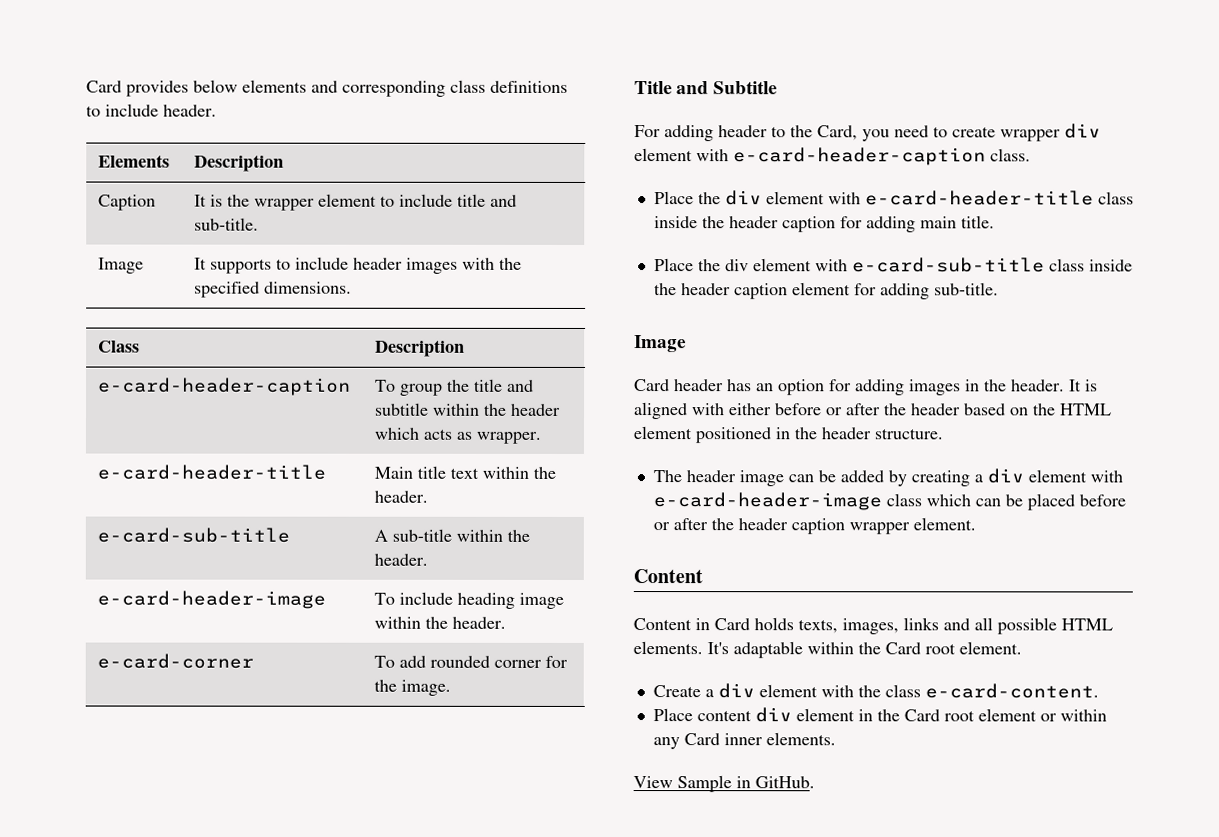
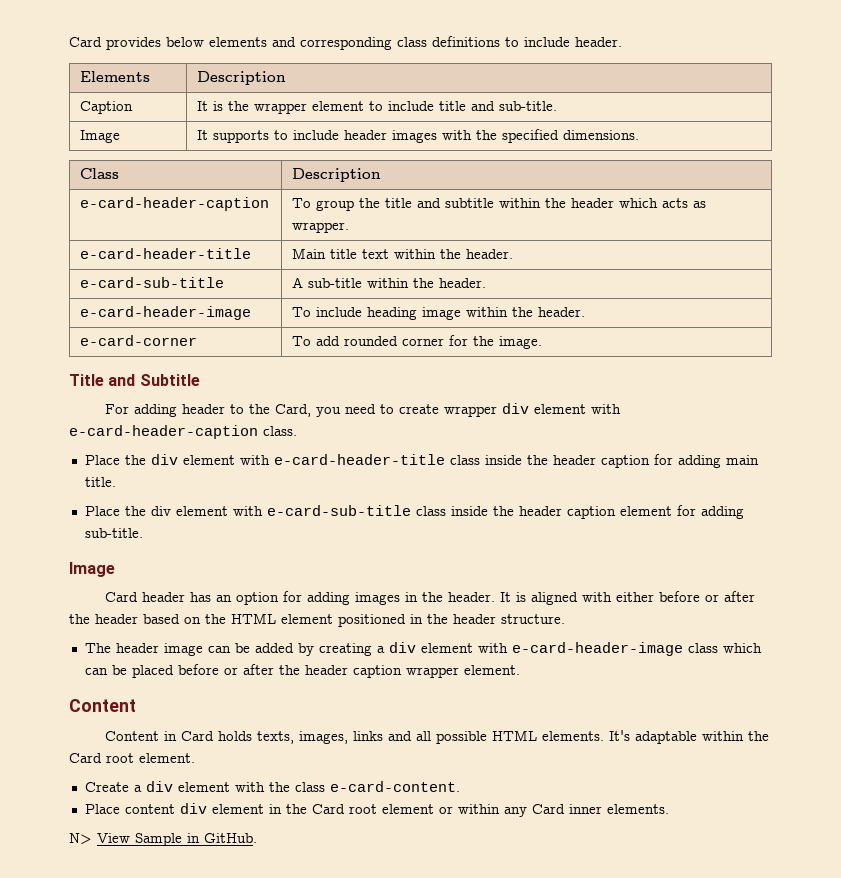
(836, 739) none -> [69,833,92,844] N>

